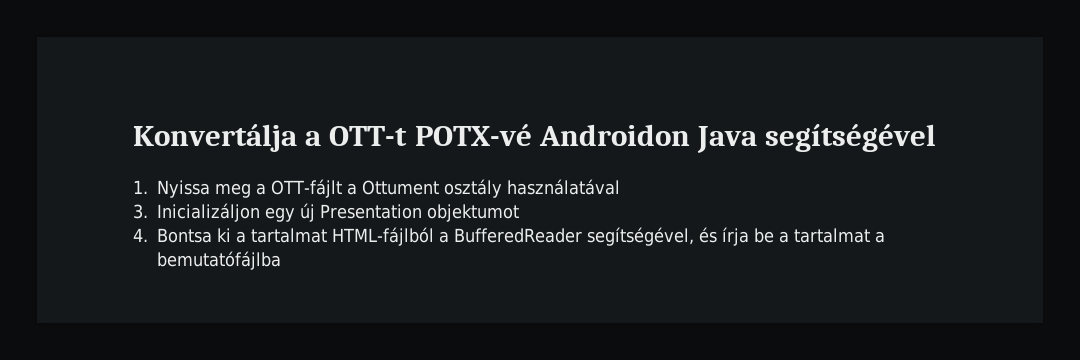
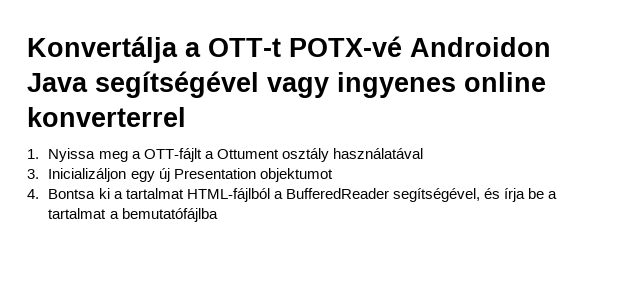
(937, 138) none -> [267,72,546,98] [27,107,186,127] vagy ingyenes online konverterrel

